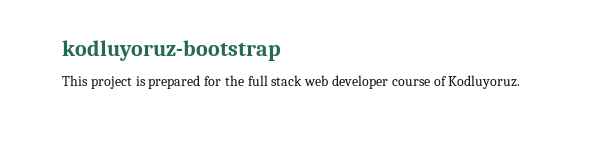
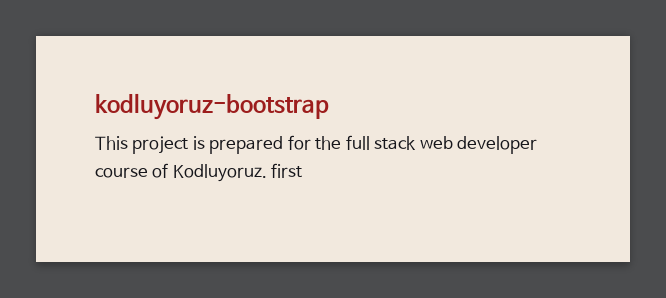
(521, 82) none -> [271,163,303,178] first

